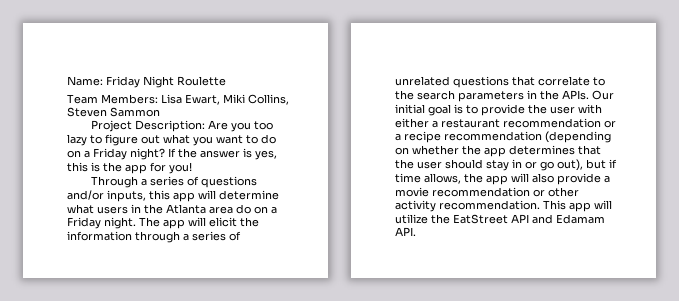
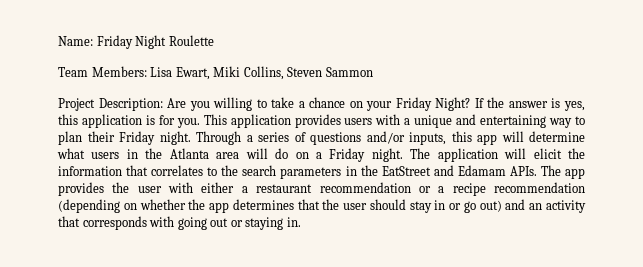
[253,121,273,130] [67,134,276,146] [67,148,165,160] too lazy to figure out what you want to do on a Friday night? -> [213,97,471,111] willing to take a chance on your Friday Night?
[91,162,192,174] is the app for you! // -> [81,114,585,128] [58,131,191,145] application is for you. This application provides users with a unique and entertaining way to plan their Friday night.
(233, 210) none -> [245,148,268,159] will
[163,219,185,229] app -> [437,148,498,162] application
[135,231,241,243] [395,76,590,88] through a series of unrelated questions that correlate -> [126,165,204,176] that correlates
[562,90,614,100] [395,104,525,116] APIs. Our initial goal is to provide -> [381,165,585,179] [58,182,104,196] EatStreet and Edamam APIs. The app provides
[557,159,617,171] [395,173,610,185] [395,187,579,197] [395,200,612,212] [395,214,605,224] [395,227,416,236] out), but if time allows, the app will also provide a movie recommendation or other activity recommendation. This app will utilize the EatStreet API and Edamam API. -> [479,199,586,213] [58,216,301,230] out) and an activity that corresponds with going out or staying in.

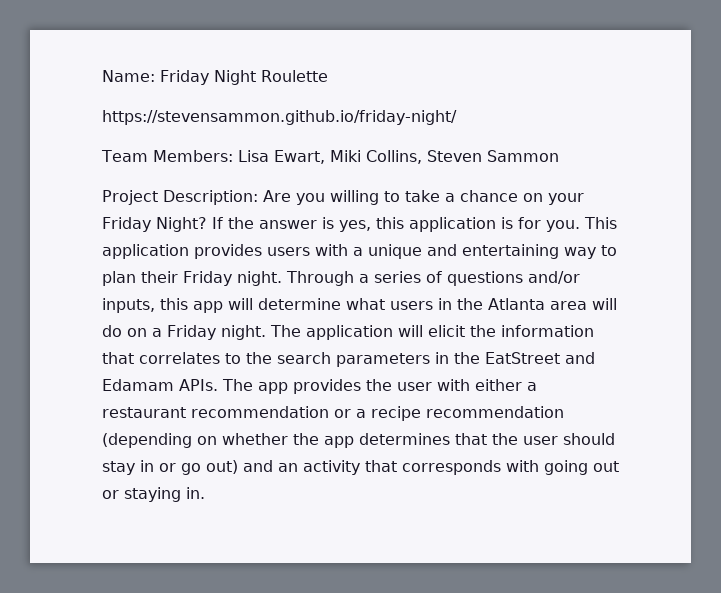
(214, 40) none -> [102,110,457,125] // https://stevensammon.github.io/friday-night/

